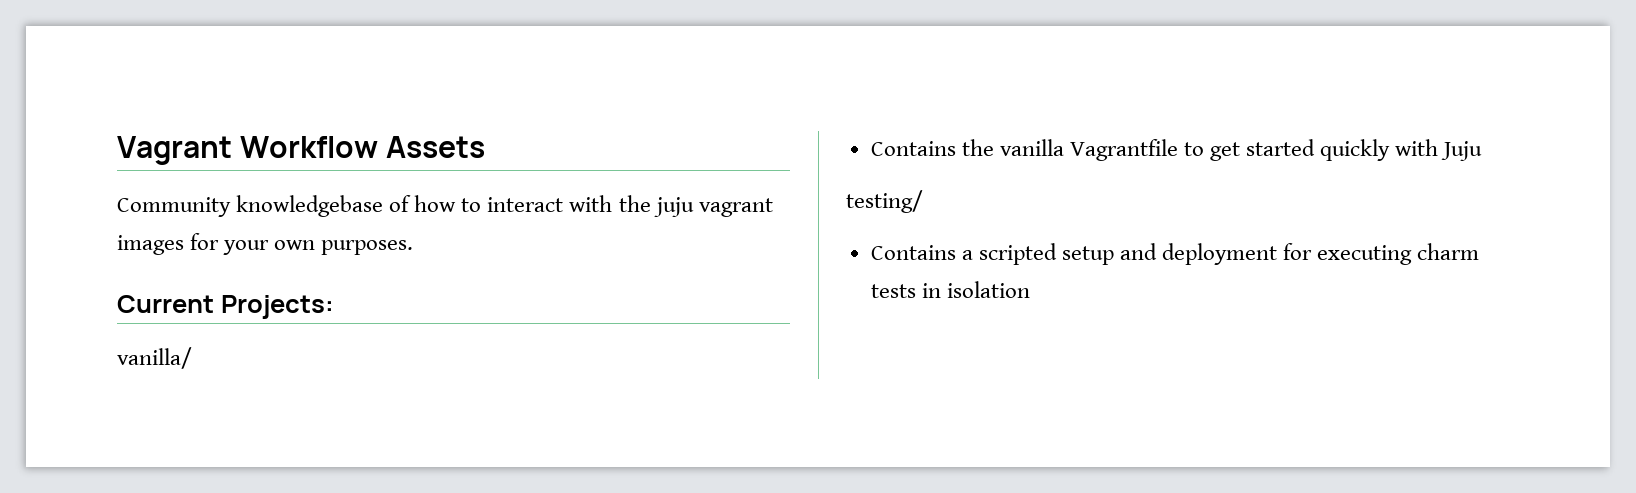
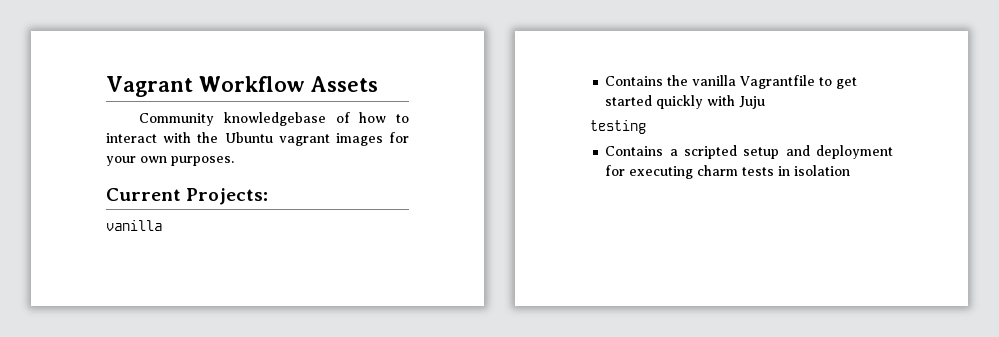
[653,197,694,217] juju -> [224,132,273,143] Ubuntu
[117,347,192,369] vanilla/ -> [106,220,162,231] vanilla
[846,190,923,213] testing/ -> [590,120,646,134] testing

